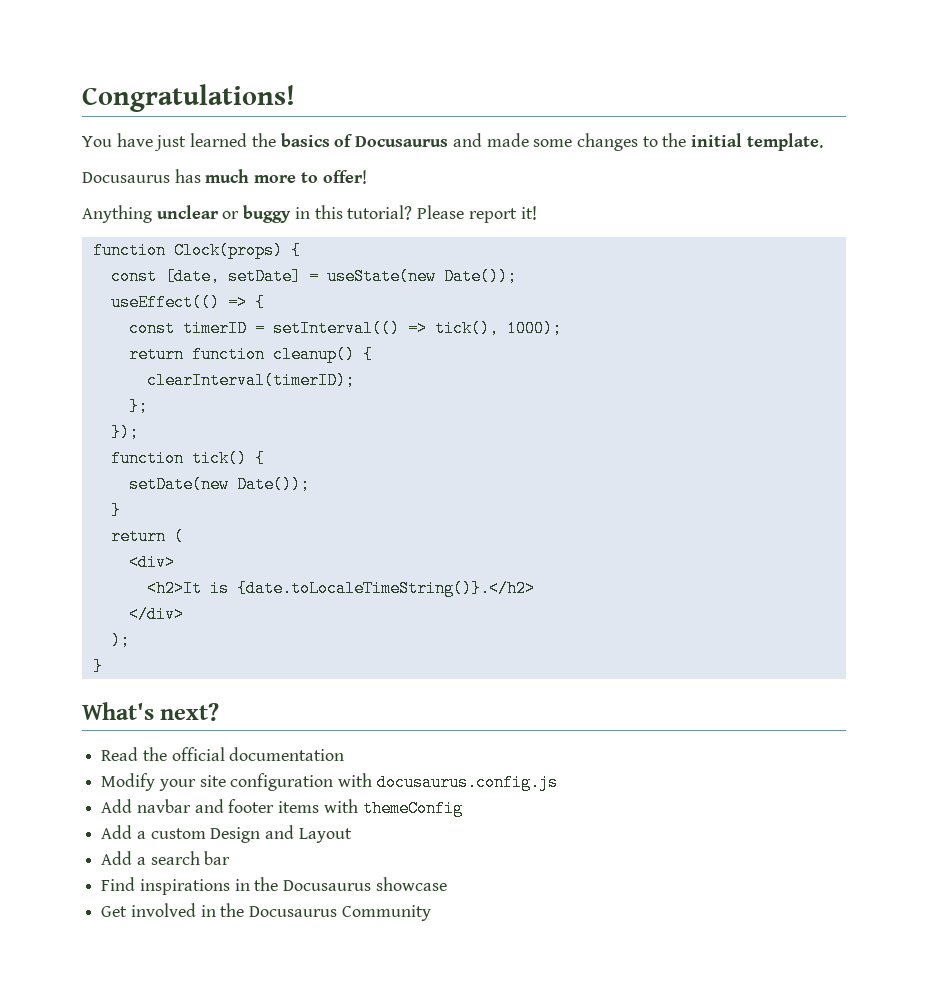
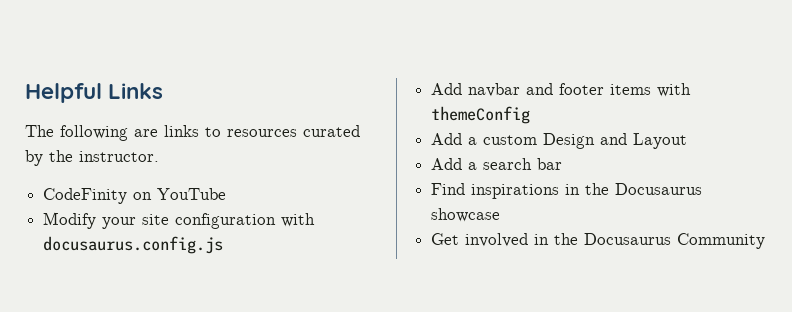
[82,84,295,112] [82,133,823,151] [82,169,367,184] [82,205,537,223] [92,242,301,259] [110,268,517,285] [110,294,265,311] [128,320,562,337] [128,346,373,363] [146,372,355,389] [128,398,148,415] [110,424,139,441] [110,450,265,467] [128,476,310,493] [110,502,121,519] [110,528,184,545] [128,554,175,571] [146,580,535,597] [128,606,184,623] [110,632,130,649] [92,658,103,675] [82,702,220,721] [101,747,345,761] Congratulations! // You have just learned the basics of Docusaurus and made some changes to the initial template. // Docusaurus has much more to offer! // Anything unclear or buggy in this tutorial? Please report it! // function Clock(props) { // const [date, setDate] = useState(new Date()); // useEffect(() => { // const timerID = setInterval(() => tick(), 1000); // return function cleanup() { // clearInterval(timerID); // }; // }); // function tick() { // setDate(new Date()); // } // return ( // <div> // <h2>It is {date.toLocaleTimeString()}.</h2> // </div> // ); // } // What's next? // Read the official documentation -> [25,83,164,103] [25,125,360,141] [25,150,159,166] [43,188,227,204] Helpful Links // The following are links to resources curated by the instructor. // CodeFinity on YouTube

